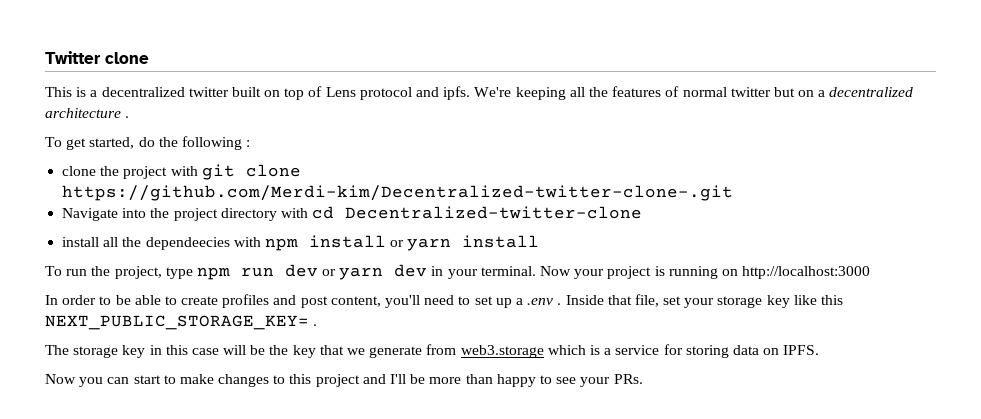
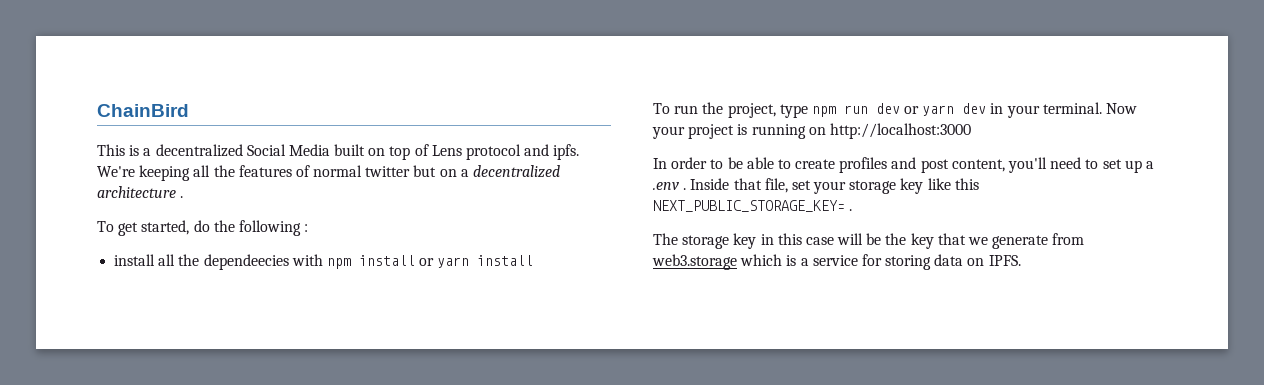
[45,51,149,64] Twitter clone -> [97,104,189,117] ChainBird
[188,87,229,97] twitter -> [246,144,330,156] Social Media
[62,164,301,180] [62,185,734,201] [62,206,643,221] // clone the project with git clone https://github.com/Merdi-kim/Decentralized-twitter-clone-.git // Navigate into the project directory with cd Decentralized-twitter-clone -> (309, 228) none
[45,374,643,387] // Now you can start to make changes to this project and I'll be more than happy to see your PRs. -> (1021, 260) none

